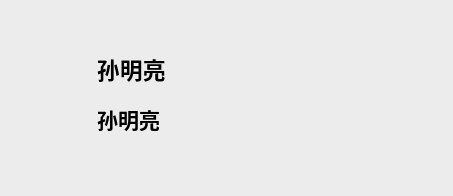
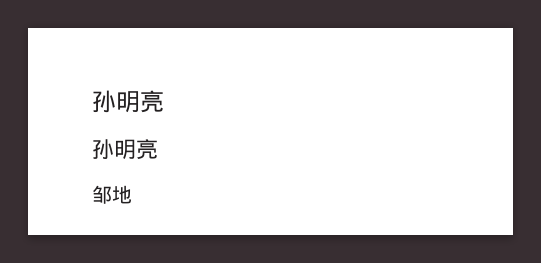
(160, 121) none -> [92,185,132,204] // 邹地

